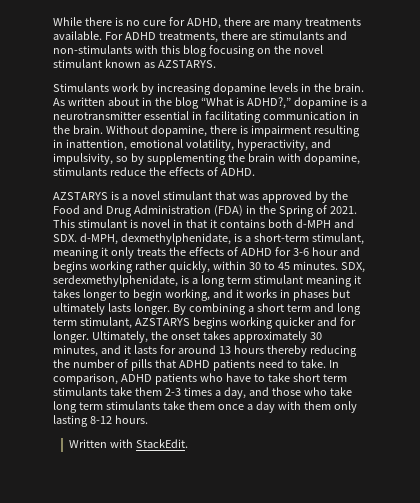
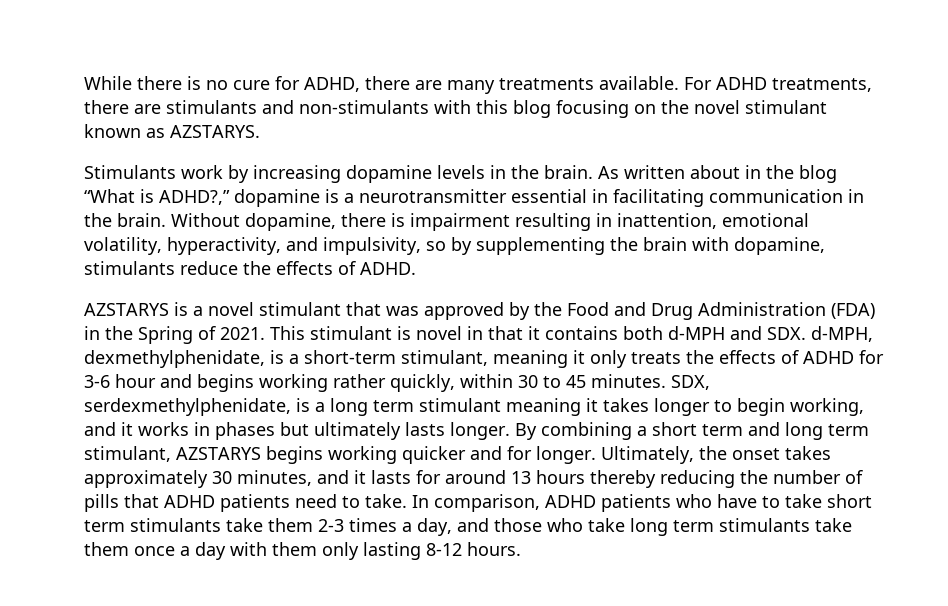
[69,439,189,448] // Written with StackEdit. -> (521, 549) none

